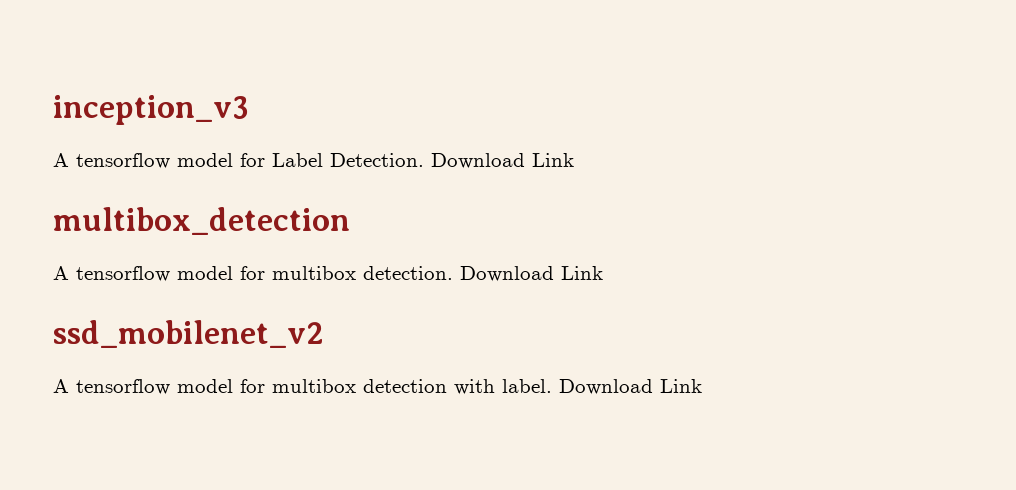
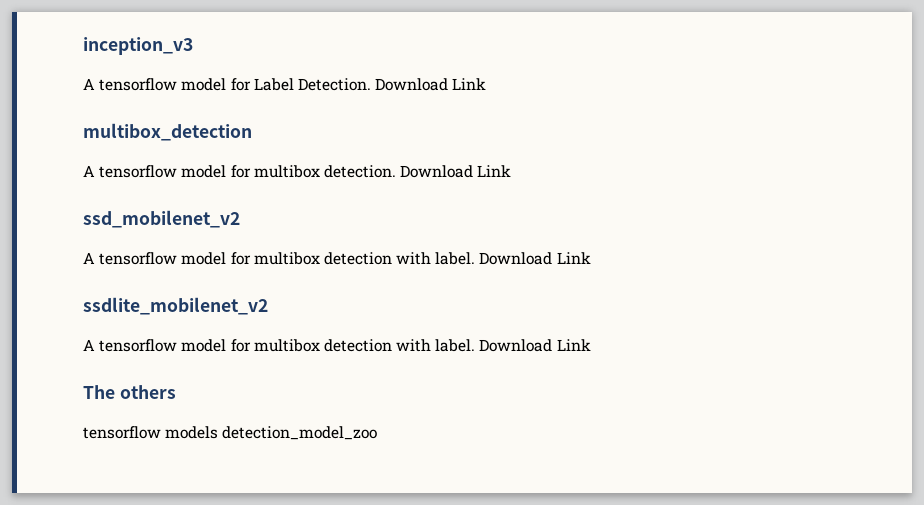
(702, 386) none -> [83,297,268,315] [83,339,591,352] [83,385,176,399] [83,426,378,440] // ssdlite_mobilenet_v2 // A tensorflow model for multibox detection with label. Download Link // The others // tensorflow models detection_model_zoo

